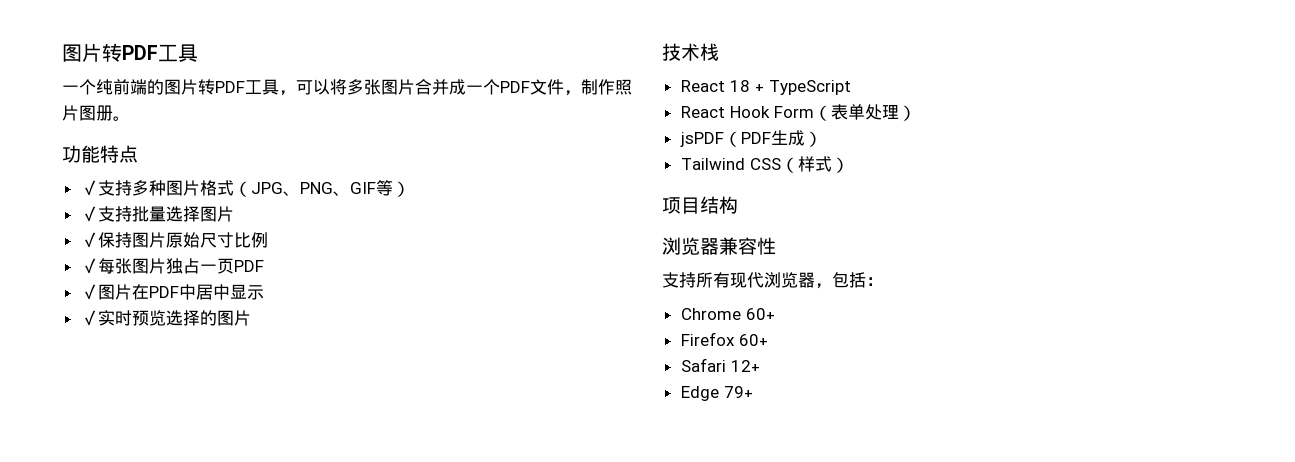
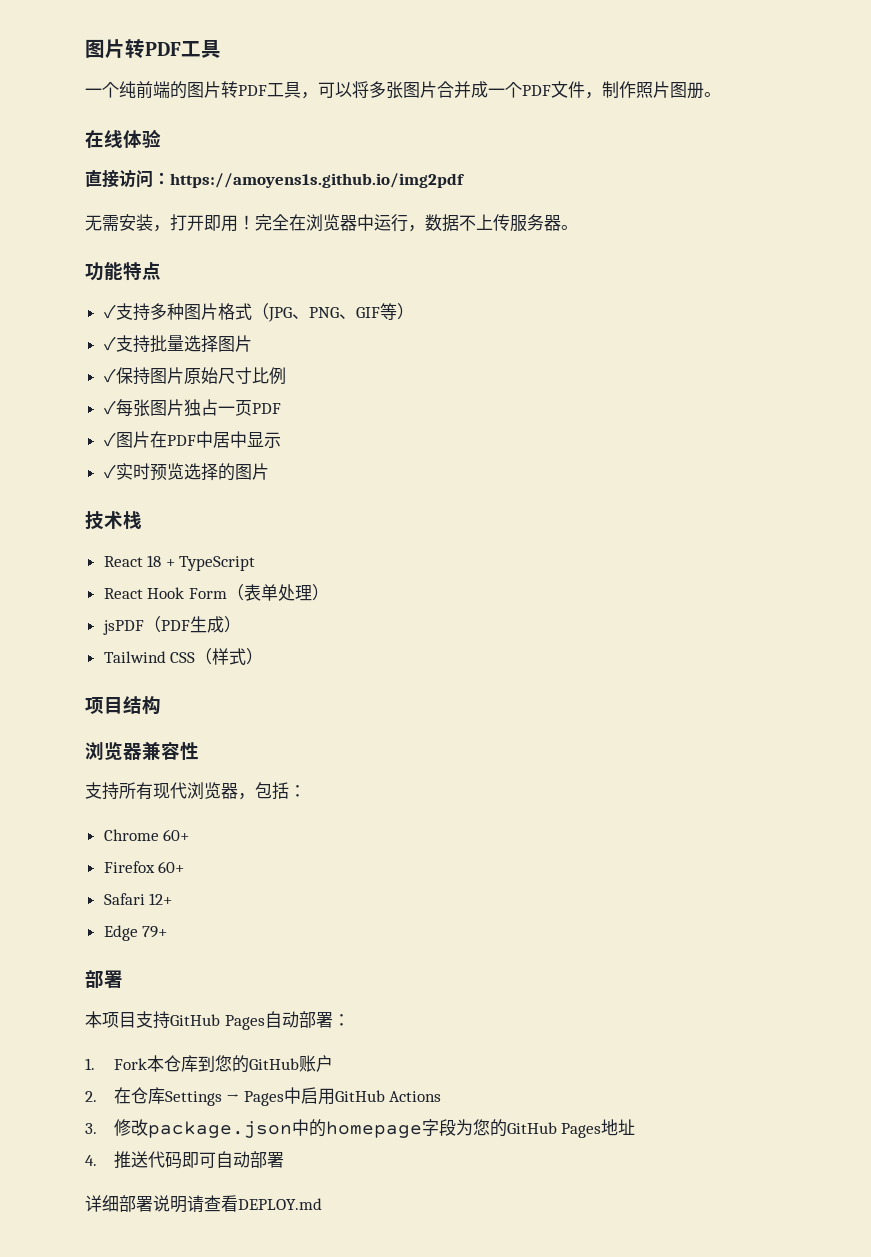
(130, 118) none -> [85,129,161,148] [85,169,465,188] [85,214,578,232] // 在线体验 // 直接访问：https://amoyens1s.github.io/img2pdf // 无需安装，打开即用！完全在浏览器中运行，数据不上传服务器。
(753, 392) none -> [85,970,123,989] [85,1011,350,1030] [85,1055,333,1073] [85,1087,442,1106] [85,1119,636,1138] [85,1151,284,1169] [85,1195,322,1213] // 部署 // 本项目支持GitHub Pages自动部署： // 1. Fork本仓库到您的GitHub账户 // 2.在仓库Settings → Pages中启用GitHub Actions // 3.修改package.json中的homepage字段为您的GitHub Pages地址 // 4.推送代码即可自动部署 // 详细部署说明请查看DEPLOY.md

